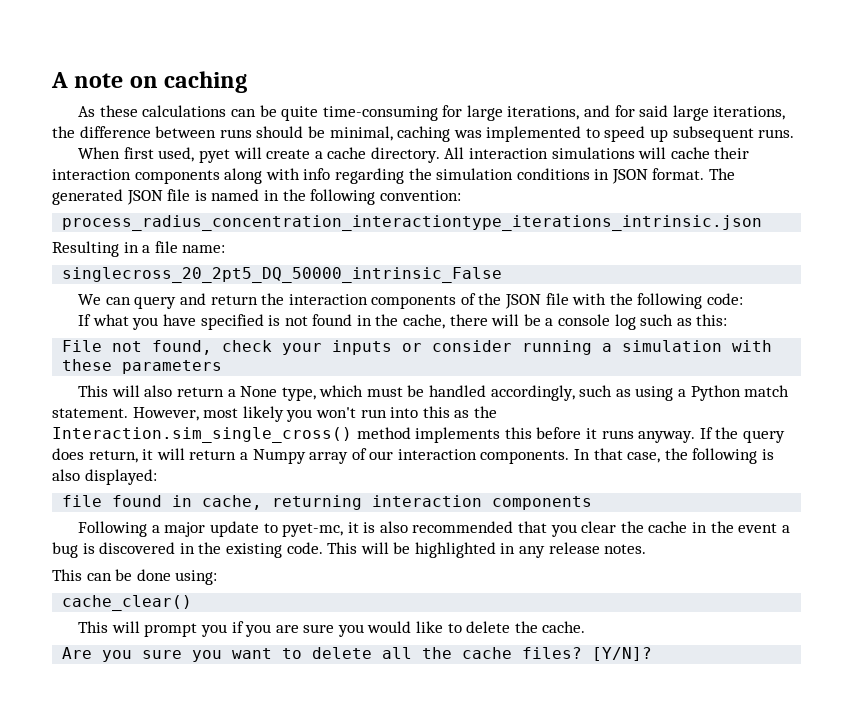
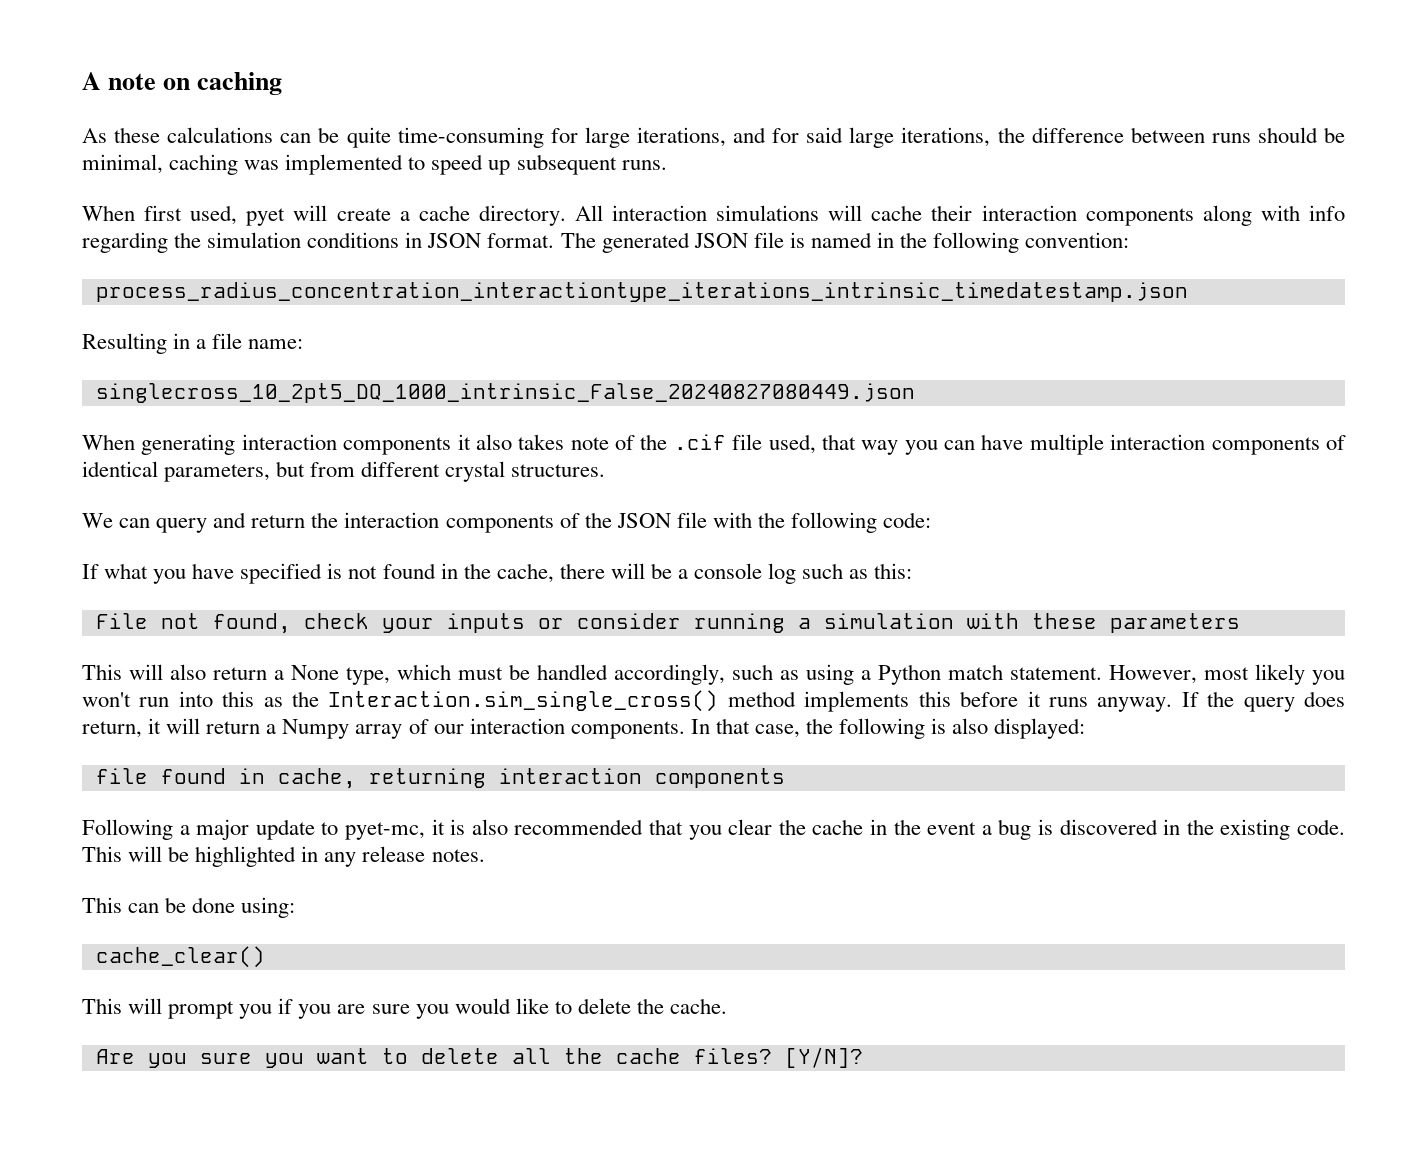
[62,215,763,231] process_radius_concentration_interactiontype_iterations_intrinsic.json -> [95,282,1188,302] process_radius_concentration_interactiontype_iterations_intrinsic_timedatestamp.json
[62,267,503,283] singlecross_20_2pt5_DQ_50000_intrinsic_False -> [95,383,915,403] [82,434,1346,455] [82,461,606,482] singlecross_10_2pt5_DQ_1000_intrinsic_False_20240827080449.json // When generating interaction components it also takes note of the .cif file used, that way you can have multiple interaction components of identical parameters, but from different crystal structures.

